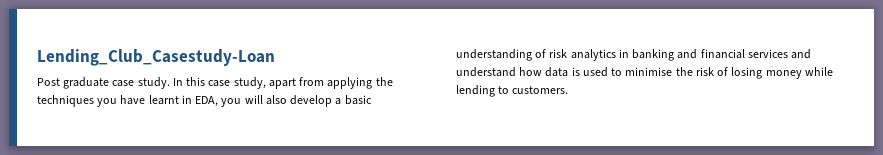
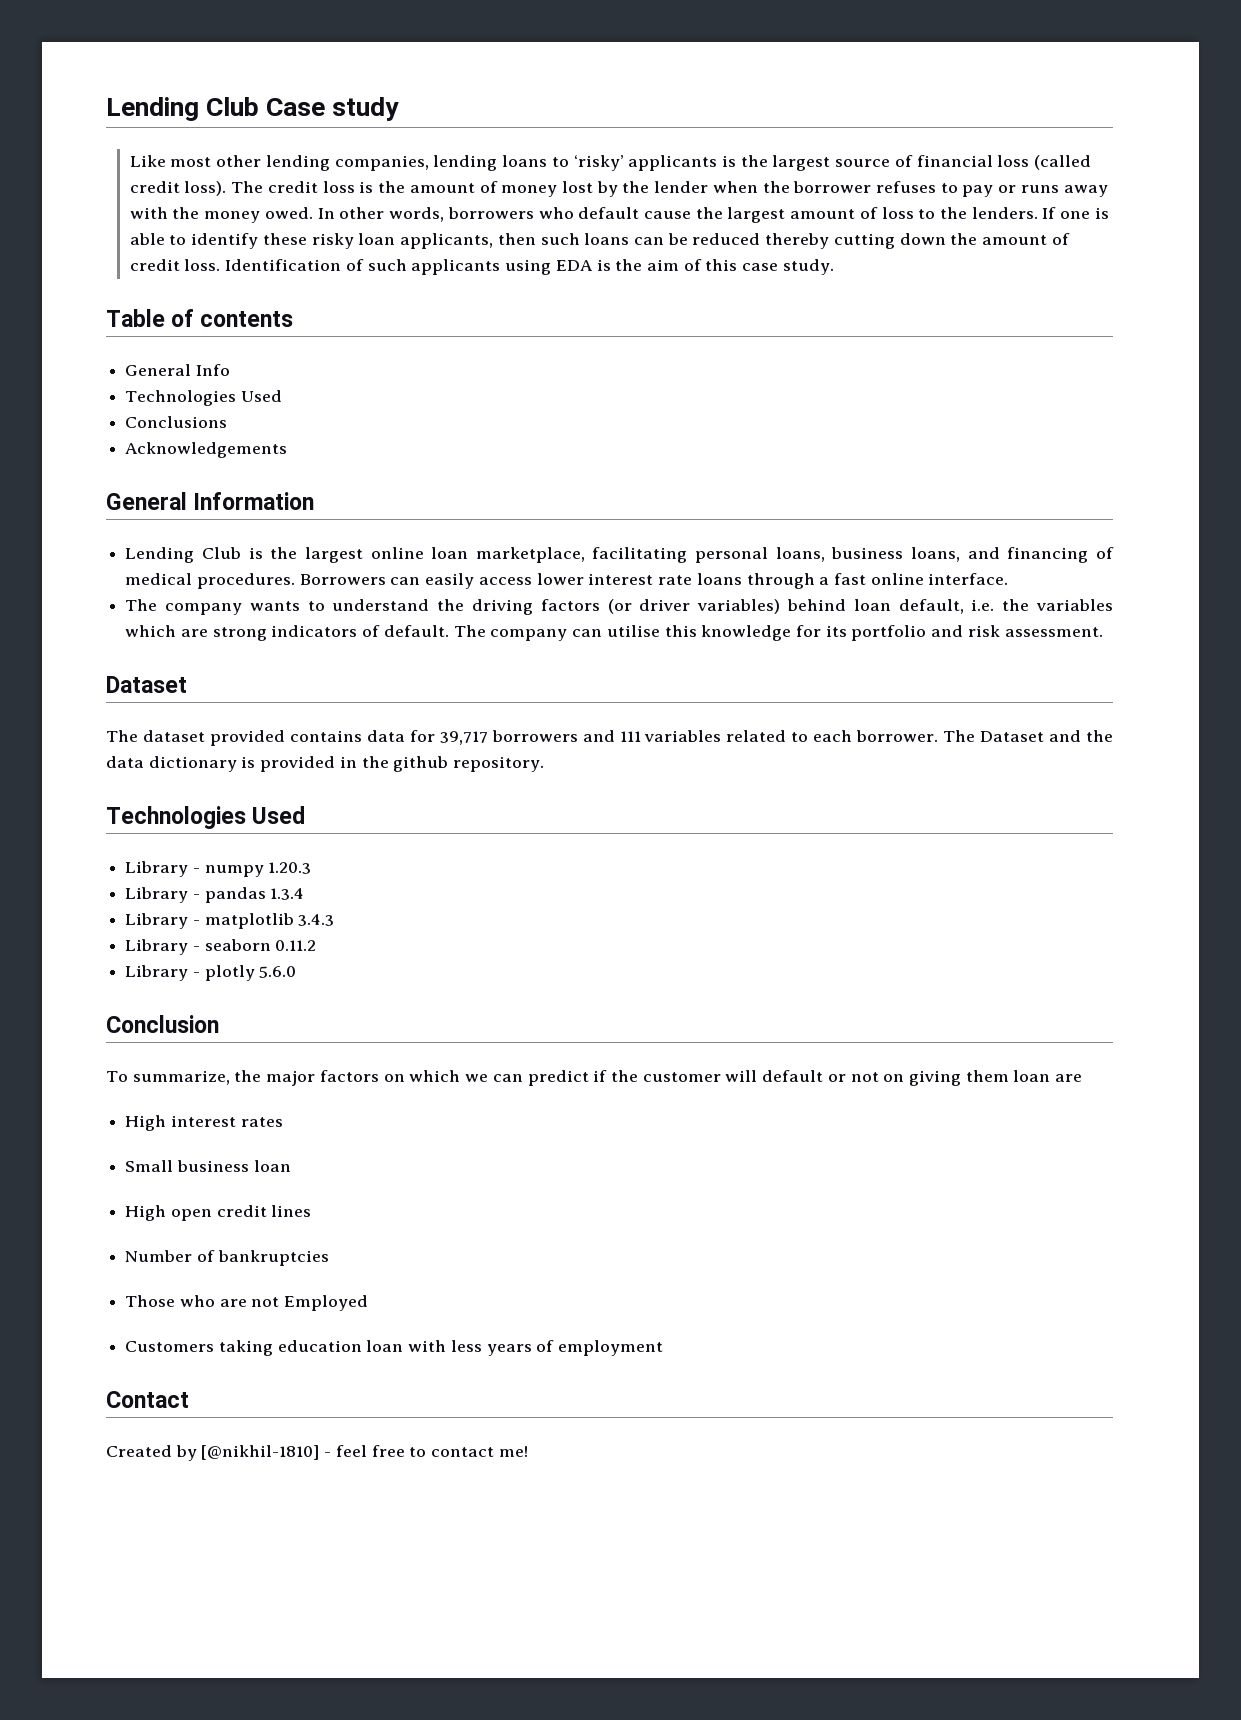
[37,49,275,66] [37,77,393,89] [37,95,372,107] [456,49,812,61] [456,67,833,79] [456,85,569,97] Lending_Club_Casestudy-Loan // Post graduate case study. In this case study, apart from applying the techniques you have learnt in EDA, you will also develop a basic understanding of risk analytics in banking and financial services and understand how data is used to minimise the risk of losing money while lending to customers. -> [106,97,400,121] [129,155,1092,171] [129,181,1108,197] [129,207,1109,223] [129,233,1070,249] [129,259,834,275] [106,309,294,327] [125,364,230,376] [125,390,282,406] [125,416,228,428] [125,442,288,458] [106,492,315,510] [125,547,1114,563] [125,573,1009,589] [125,599,1113,615] [125,625,1103,641] [106,676,187,693] [106,730,1114,746] [106,756,545,772] [106,806,306,829] [125,861,312,877] [125,887,305,903] [125,913,335,929] [125,939,317,955] [125,965,297,981] [106,1015,219,1033] [106,1070,1083,1086] [125,1115,283,1131] [125,1160,291,1172] [125,1205,312,1221] [125,1250,329,1266] [125,1295,369,1311] [125,1340,664,1356] [106,1391,189,1408] [106,1445,528,1461] Lending Club Case study // Like most other lending companies, lending loans to ‘risky’ applicants is the largest source of financial loss (called credit loss). The credit loss is the amount of money lost by the lender when the borrower refuses to pay or runs away with the money owed. In other words, borrowers who default cause the largest amount of loss to the lenders. If one is able to identify these risky loan applicants, then such loans can be reduced thereby cutting down the amount of credit loss. Identification of such applicants using EDA is the aim of this case study. // Table of contents // General Info // Technologies Used // Conclusions // Acknowledgements // General Information // Lending Club is the largest online loan marketplace, facilitating personal loans, business loans, and financing of medical procedures. Borrowers can easily access lower interest rate loans through a fast online interface. // The company wants to understand the driving factors (or driver variables) behind loan default, i.e. the variables which are strong indicators of default. The company can utilise this knowledge for its portfolio and risk assessment. // Dataset // The dataset provided contains data for 39,717 borrowers and 111 variables related to each borrower. The Dataset and the data dictionary is provided in the github repository. // Technologies Used // Library - numpy 1.20.3 // Library - pandas 1.3.4 // Library - matplotlib 3.4.3 // Library - seaborn 0.11.2 // Library - plotly 5.6.0 // Conclusion // To summarize, the major factors on which we can predict if the customer will default or not on giving them loan are // High interest rates // Small business loan // High open credit lines // Number of bankruptcies // Those who are not Employed // Customers taking education loan with less years of employment // Contact // Created by [@nikhil-1810] - feel free to contact me!

